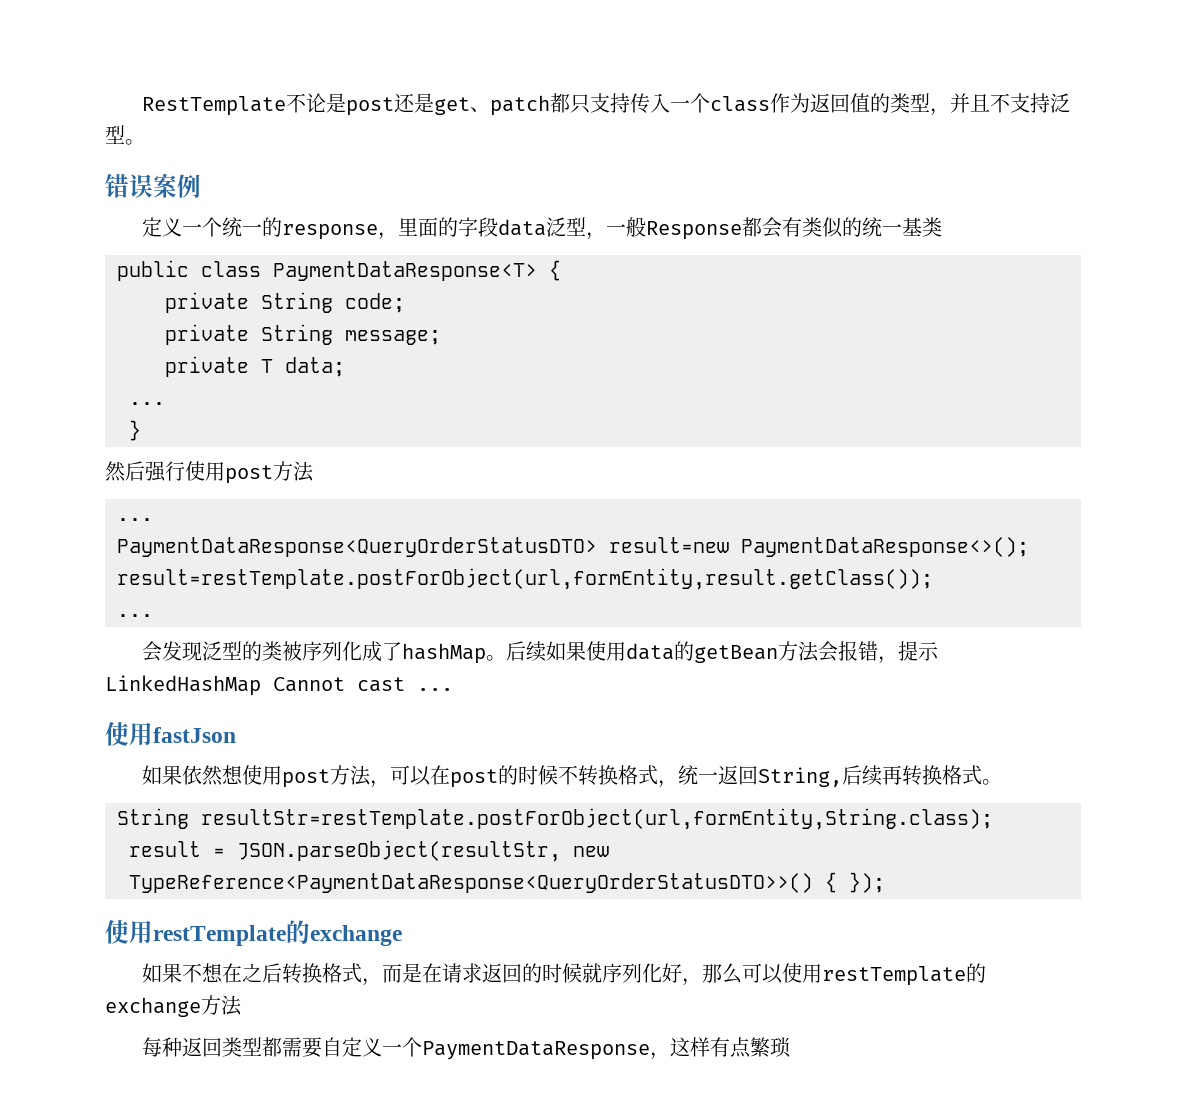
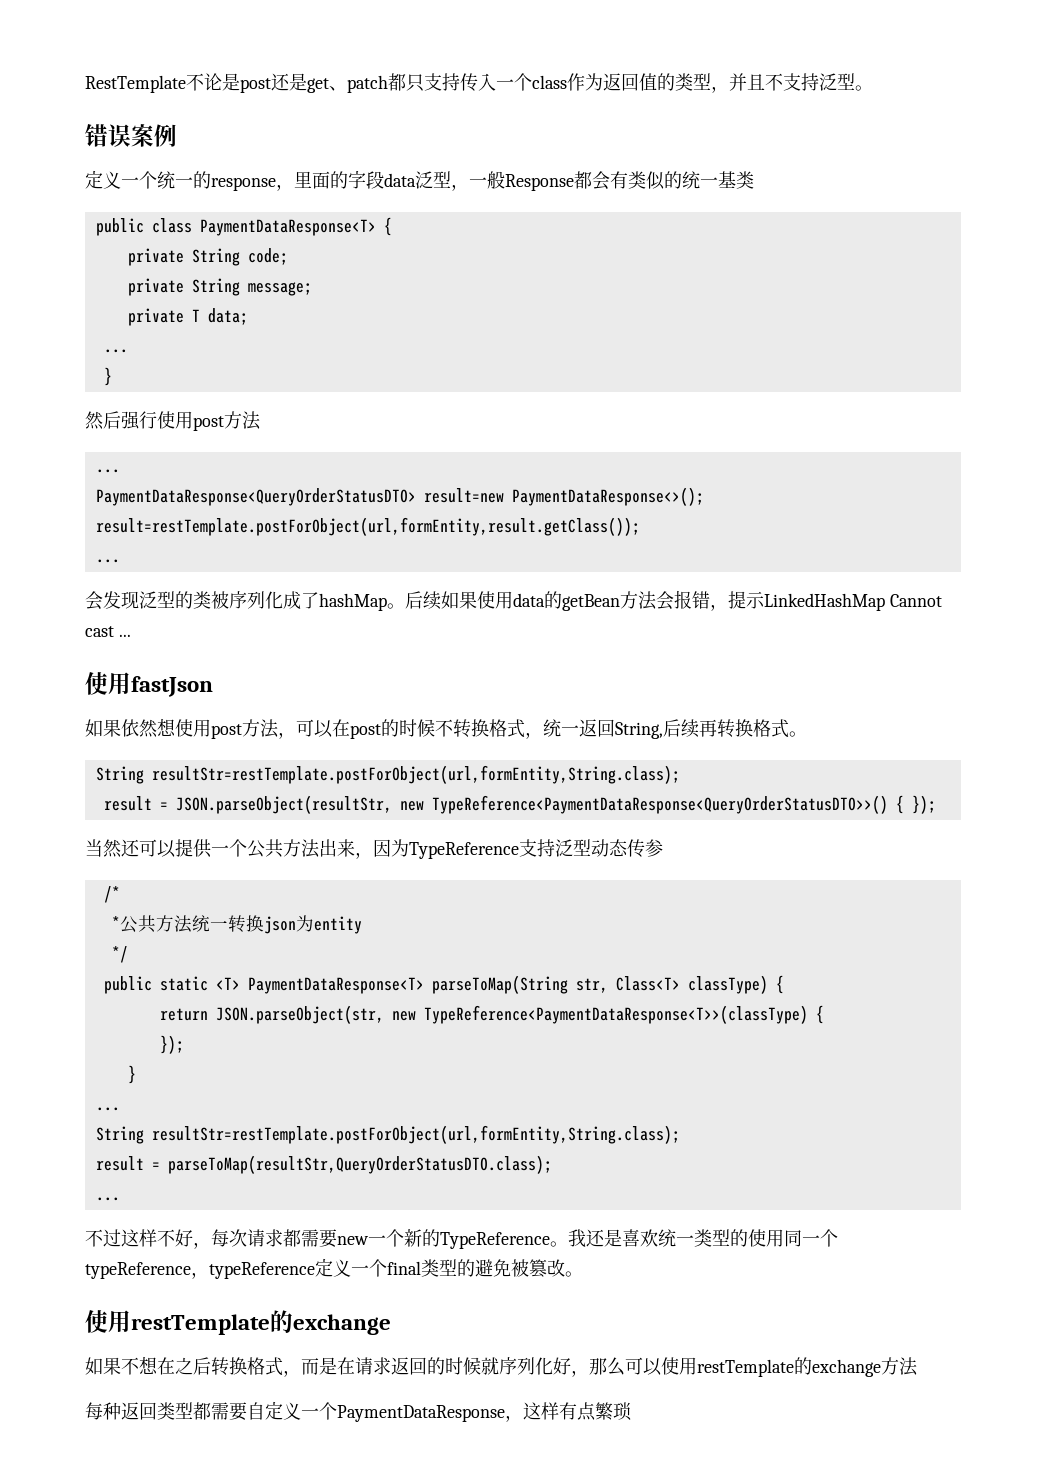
(885, 882) none -> [85,839,663,859] [103,886,120,903] [111,915,362,934] [111,946,128,963] [103,975,784,994] [159,1005,824,1024] [159,1035,184,1054] [127,1065,136,1084] [95,1107,120,1111] [95,1125,680,1144] [95,1155,552,1174] [95,1197,120,1201] [85,1229,838,1249] [85,1258,583,1279] // 当然还可以提供一个公共方法出来，因为TypeReference支持泛型动态传参 // /* // *公共方法统一转换json为entity // */ // public static <T> PaymentDataResponse<T> parseToMap(String str, Class<T> classType) { // return JSON.parseObject(str, new TypeReference<PaymentDataResponse<T>>(classType) { // }); // } // ... // String resultStr=restTemplate.postForObject(url,formEntity,String.class); // result = parseToMap(resultStr,QueryOrderStatusDTO.class); // ... // 不过这样不好，每次请求都需要new一个新的TypeReference。我还是喜欢统一类型的使用同一个typeReference，typeReference定义一个final类型的避免被篡改。

